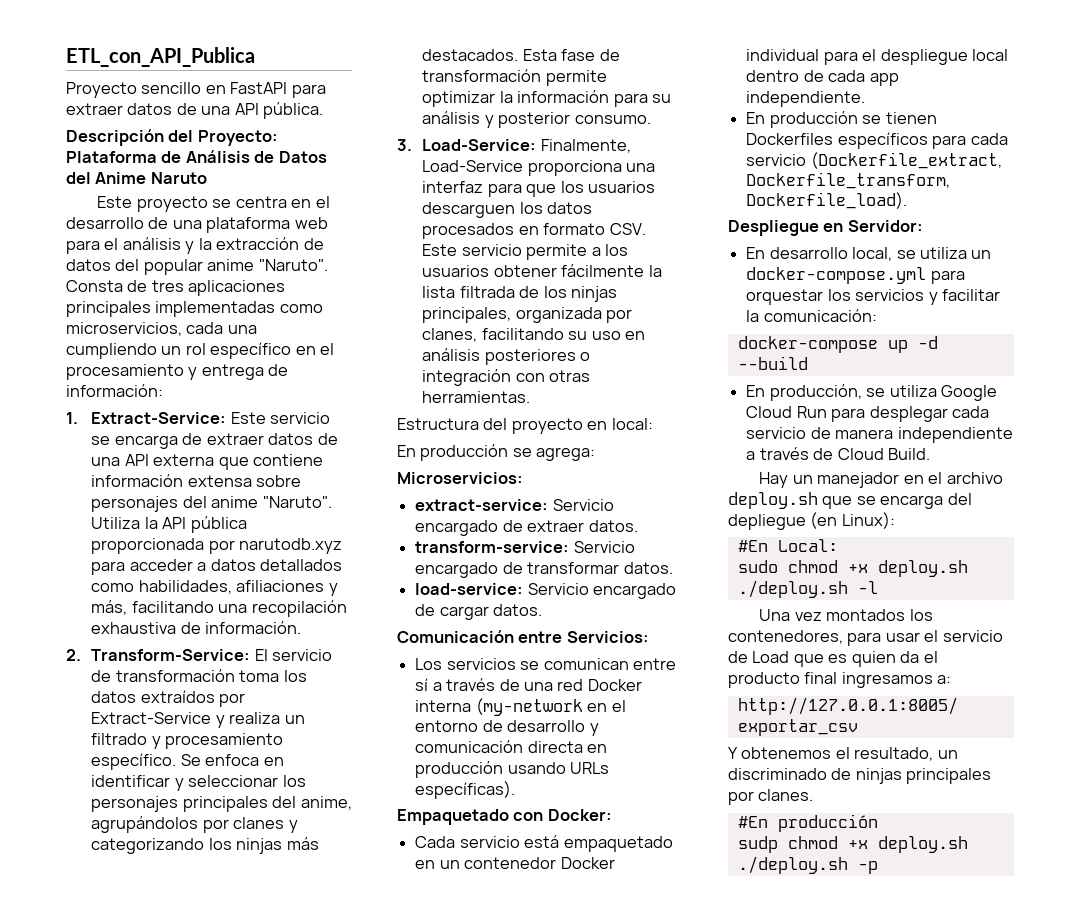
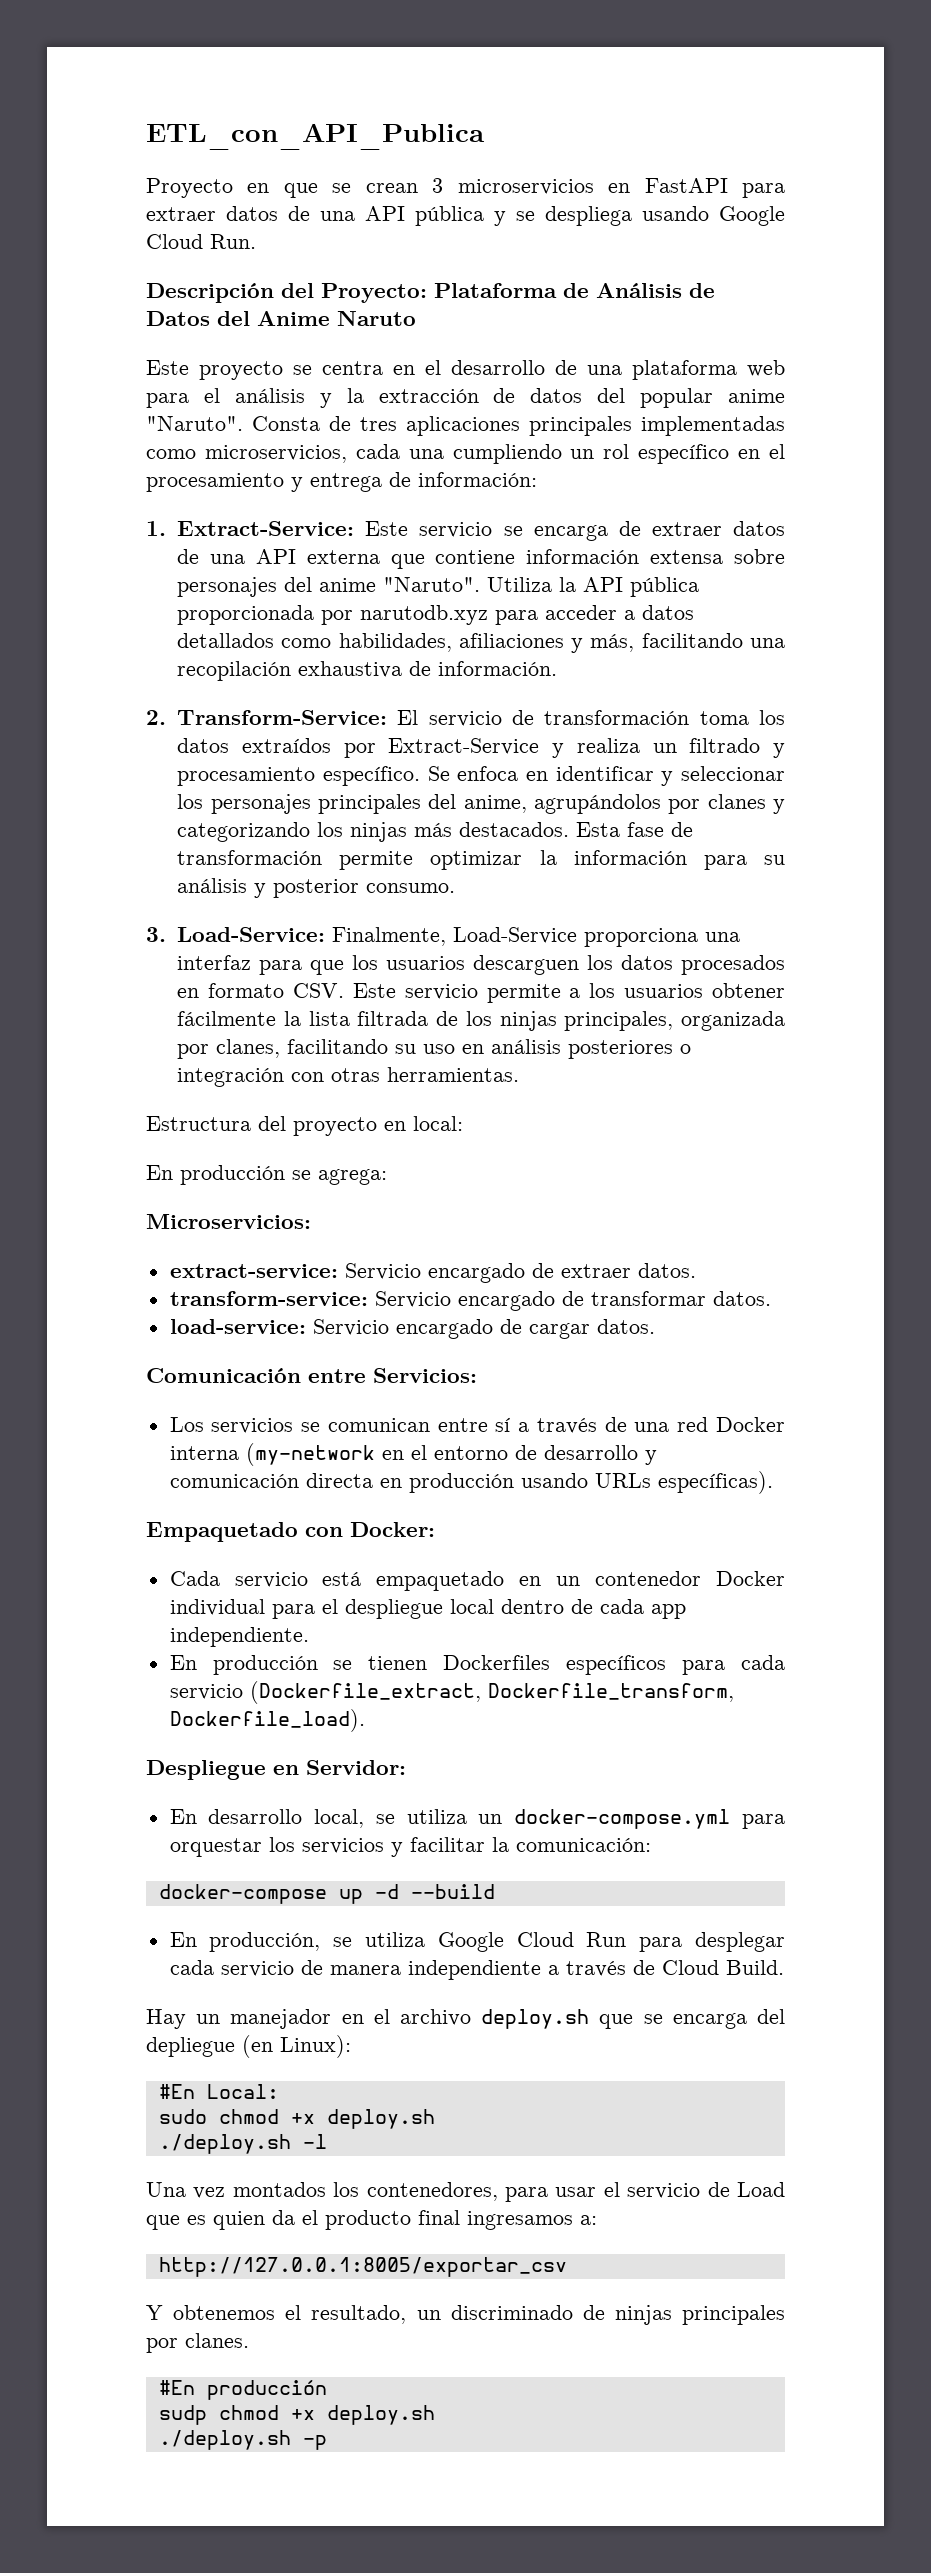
[141,82,202,94] sencillo -> [247,178,594,198] en que se crean 3 microservicios
[263,102,324,119] pública. -> [415,206,785,226] [146,234,256,249] pública y se despliega usando Google Cloud Run.

